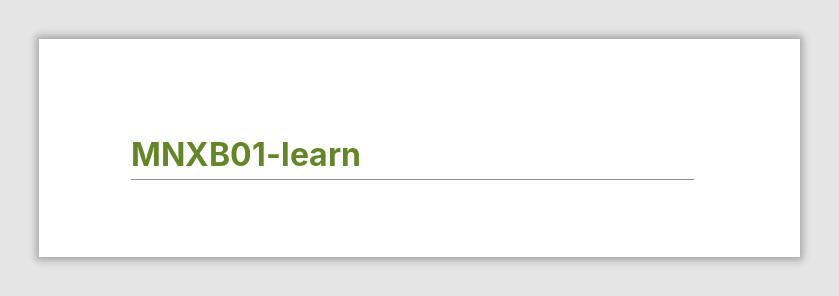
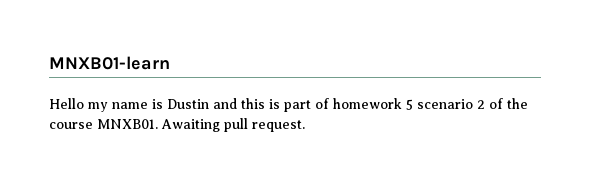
(361, 154) none -> [49,98,528,112] [49,118,305,132] // Hello my name is Dustin and this is part of homework 5 scenario 2 of the course MNXB01. Awaiting pull request.

